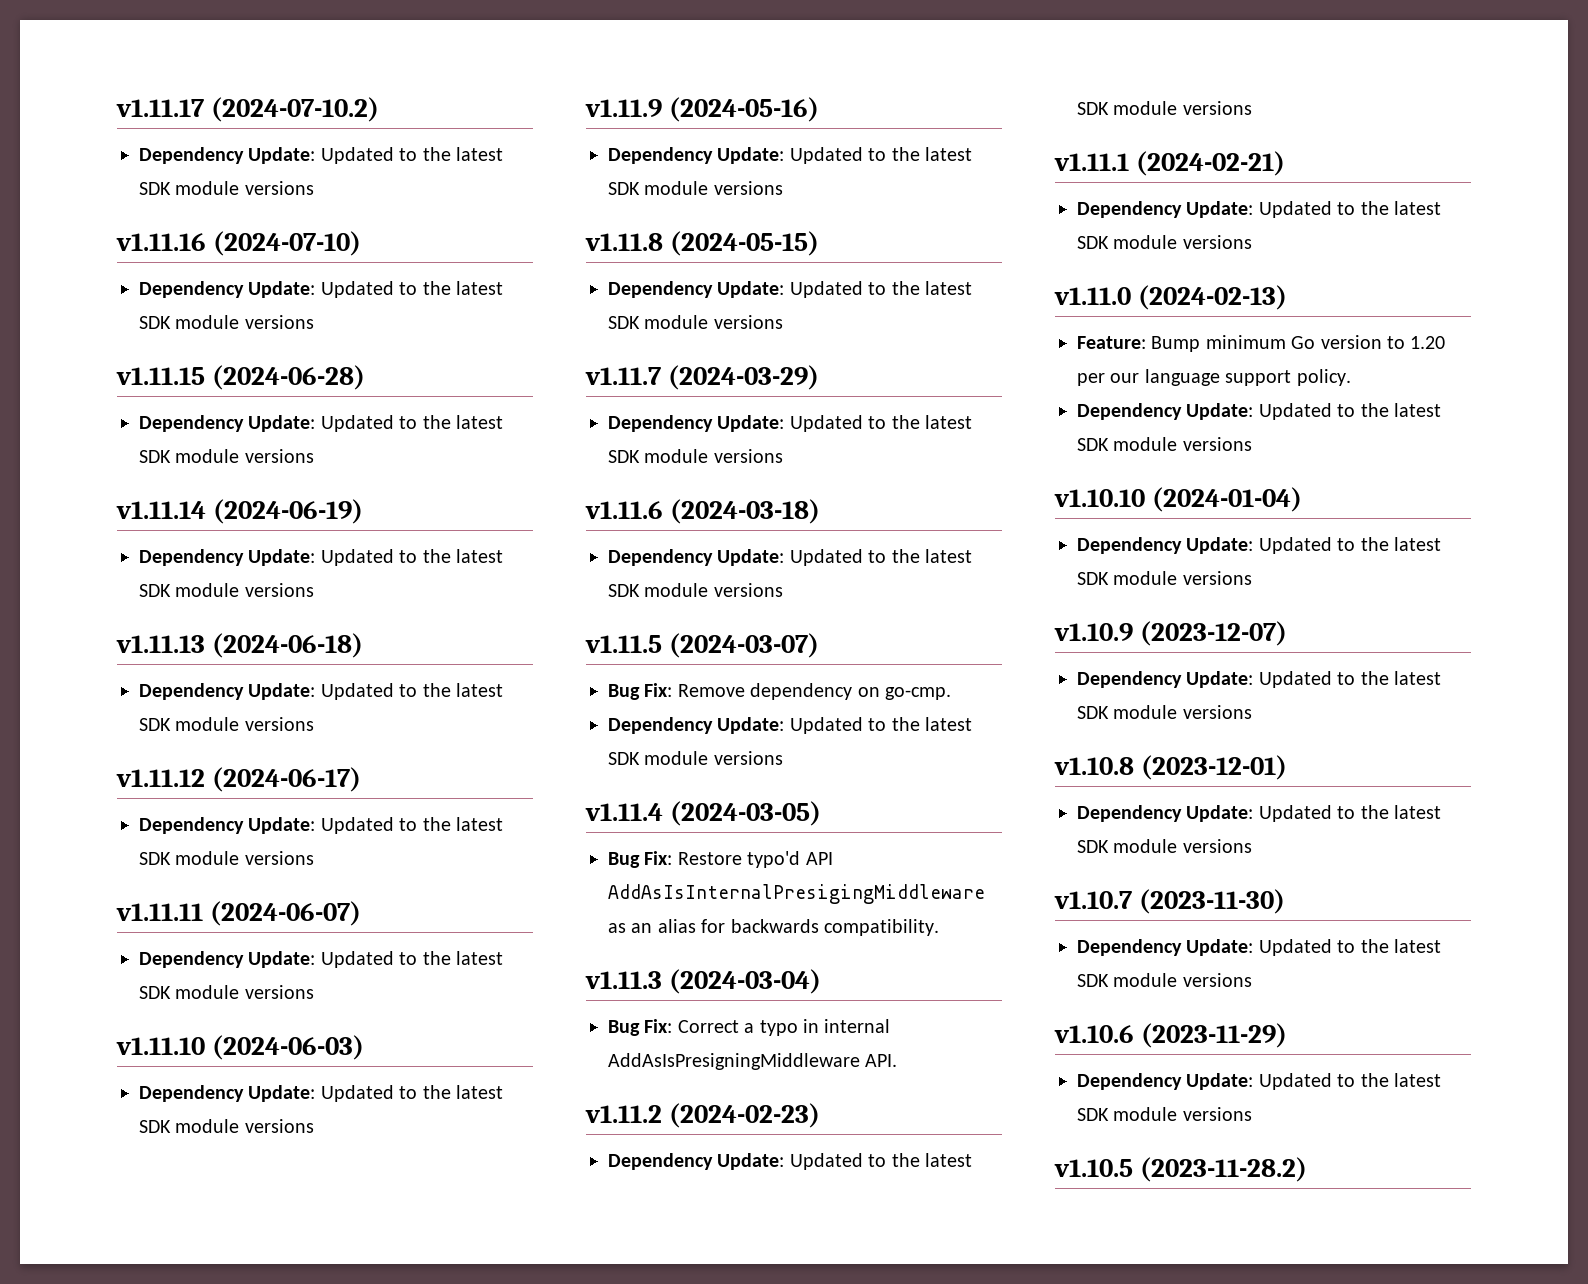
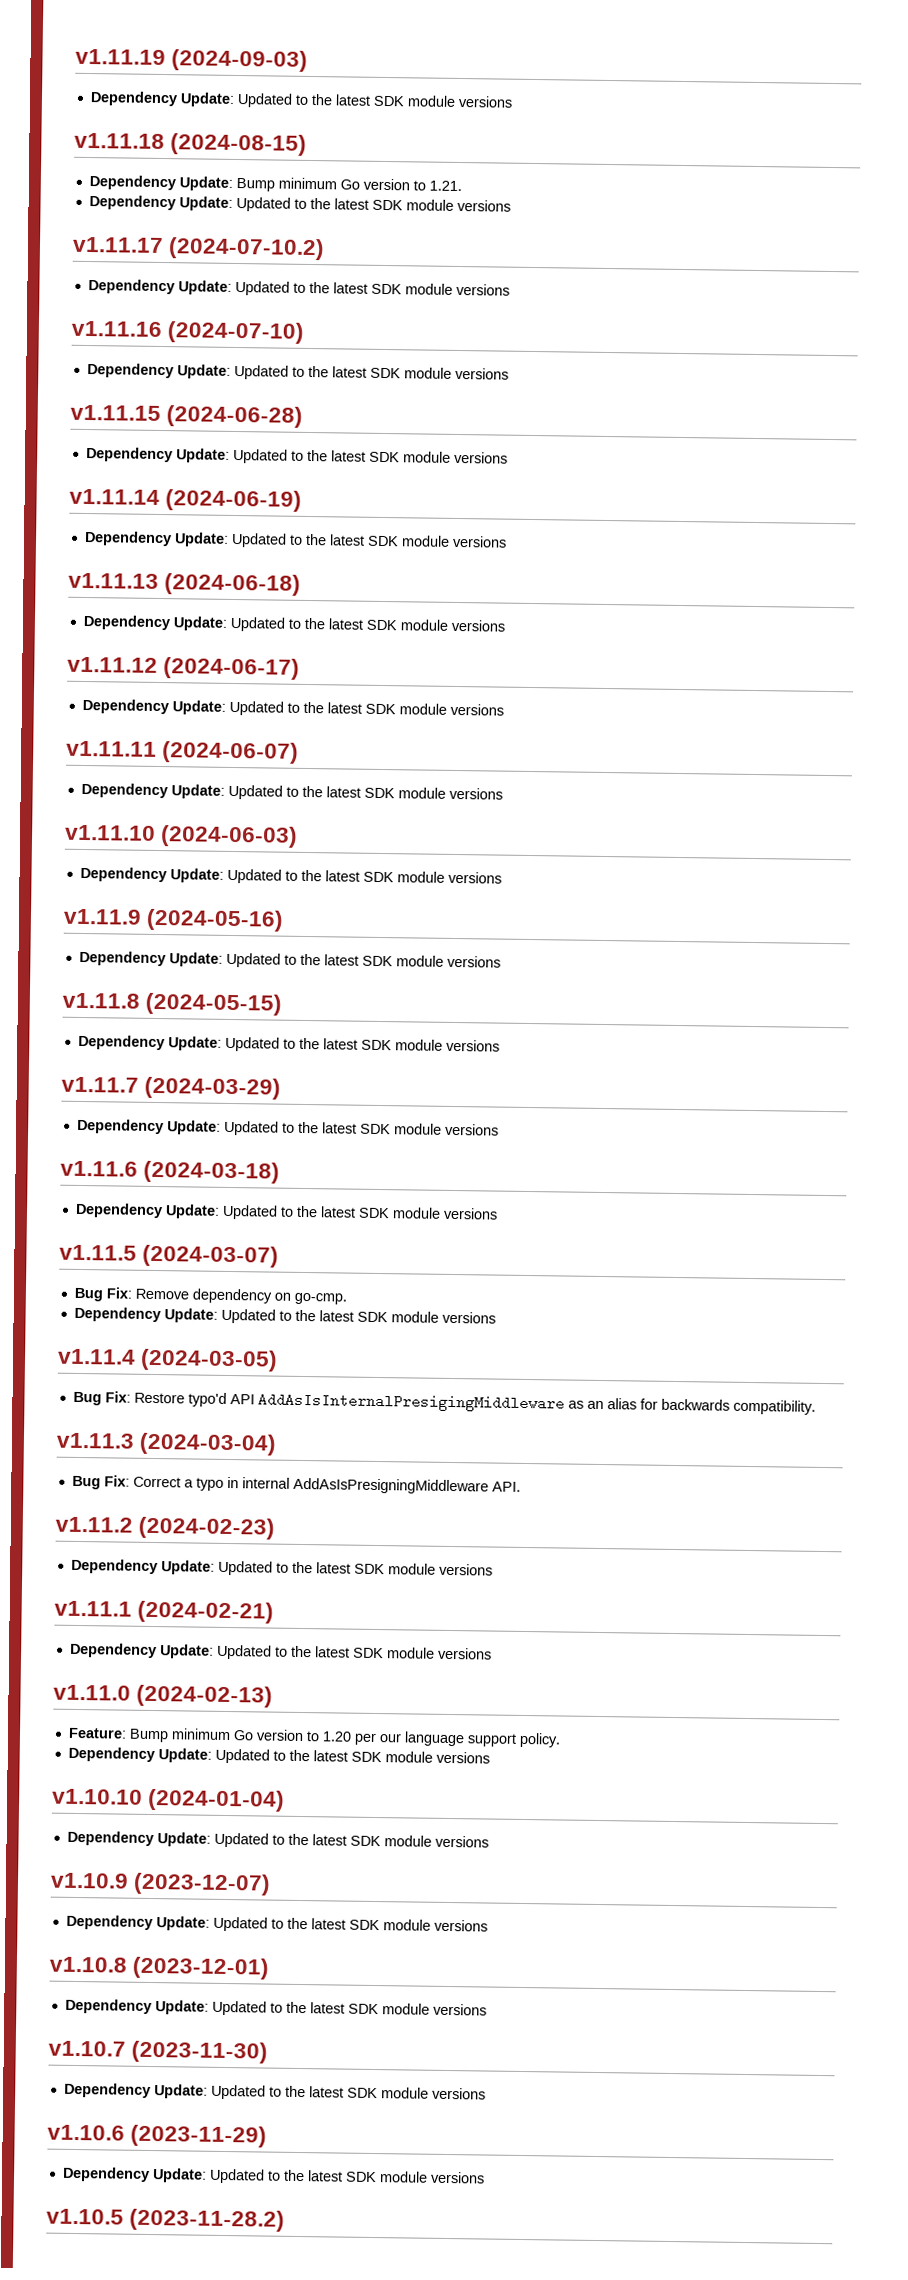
(116, 108) none -> [75,48,309,72] [89,91,513,108] [74,132,308,156] [88,175,462,192] [88,195,511,212] v1.11.19 (2024-09-03) // Dependency Update: Updated to the latest SDK module versions // v1.11.18 (2024-08-15) // Dependency Update: Bump minimum Go version to 1.21. // Dependency Update: Updated to the latest SDK module versions //

